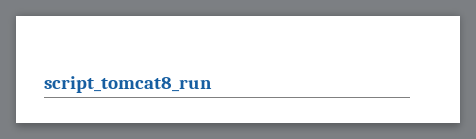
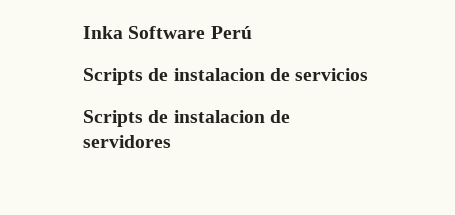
[44,76,212,93] script_tomcat8_run -> [83,26,252,39] [83,68,369,85] [83,110,290,127] [83,135,171,148] Inka Software Perú // Scripts de instalacion de servicios // Scripts de instalacion de servidores

